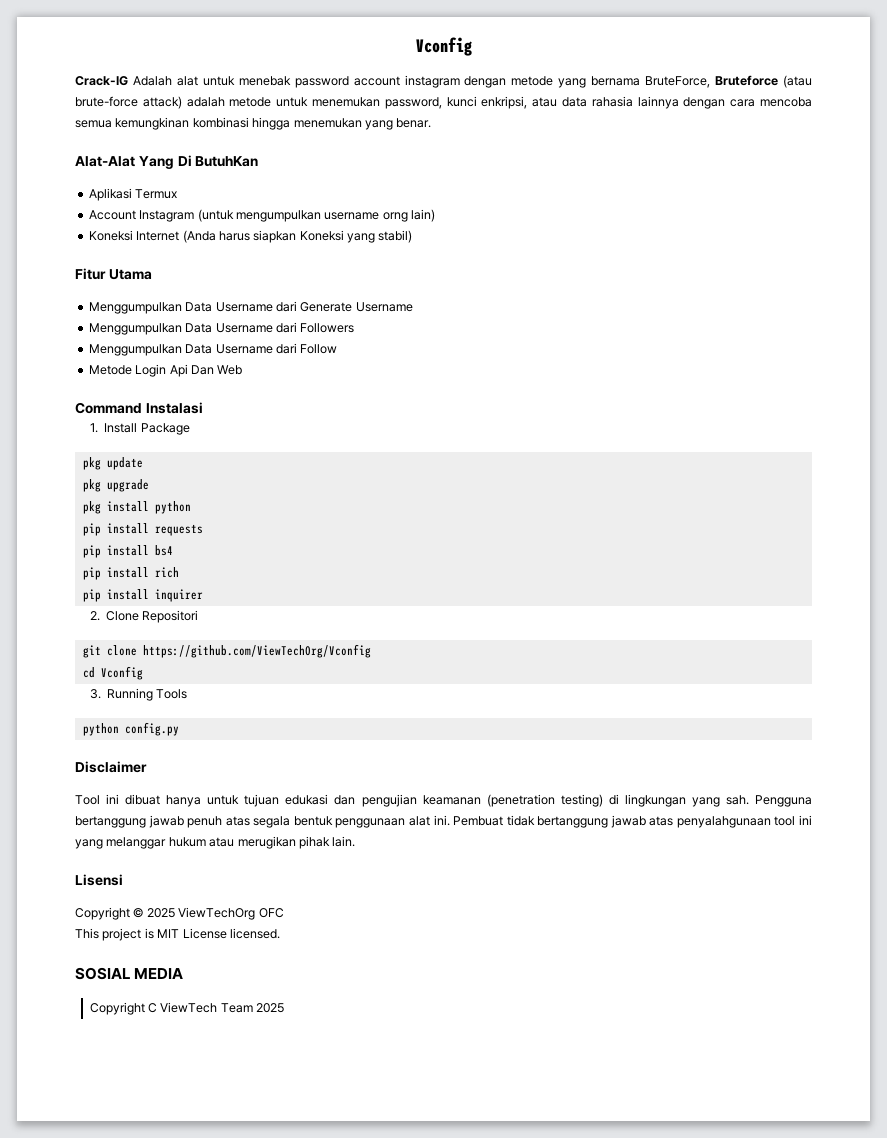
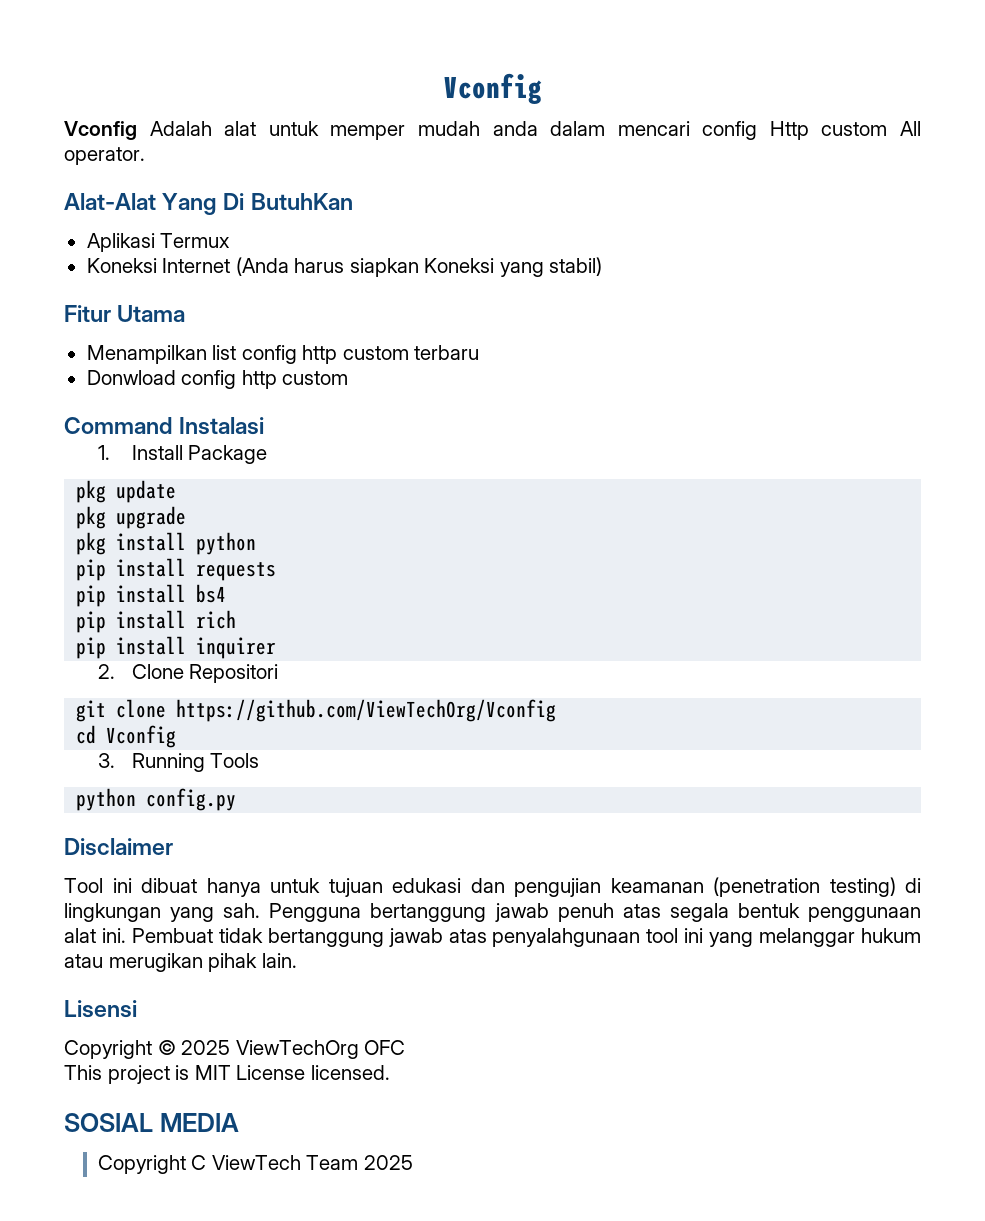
[415,37,472,56] [75,76,128,86] Vconfig // Crack-IG -> [443,73,542,104] [64,121,137,140] Vconfig // Vconfig
[238,75,813,88] [75,96,812,109] [75,117,432,130] menebak password account instagram dengan metode yang bernama BruteForce, Bruteforce (atau brute-force attack) adalah metode untuk menemukan password, kunci enkripsi, atau data rahasia lainnya dengan cara mencoba semua kemungkinan kombinasi hingga menemukan yang benar. -> [330,121,922,140] [64,147,145,165] memper mudah anda dalam mencari config Http custom All operator.
[88,209,435,222] // Account Instagram (untuk mengumpulkan username orng lain) -> (231, 240) none
[88,301,413,314] [88,322,355,335] [88,343,338,356] [88,364,243,377] Menggumpulkan Data Username dari Generate Username // Menggumpulkan Data Username dari Followers // Menggumpulkan Data Username dari Follow // Metode Login Api Dan Web -> [86,345,480,364] [86,370,349,389] Menampilkan list config http custom terbaru // Donwload config http custom

